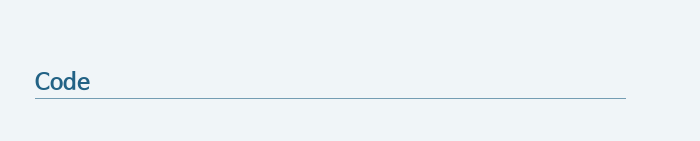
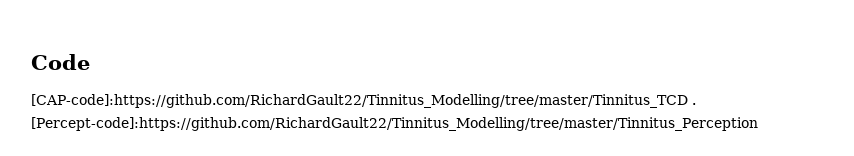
(90, 81) none -> [31,94,696,108] [31,117,758,131] // [CAP-code]:https://github.com/RichardGault22/Tinnitus_Modelling/tree/master/Tinnitus_TCD . [Percept-code]:https://github.com/RichardGault22/Tinnitus_Modelling/tree/master/Tinnitus_Perception

